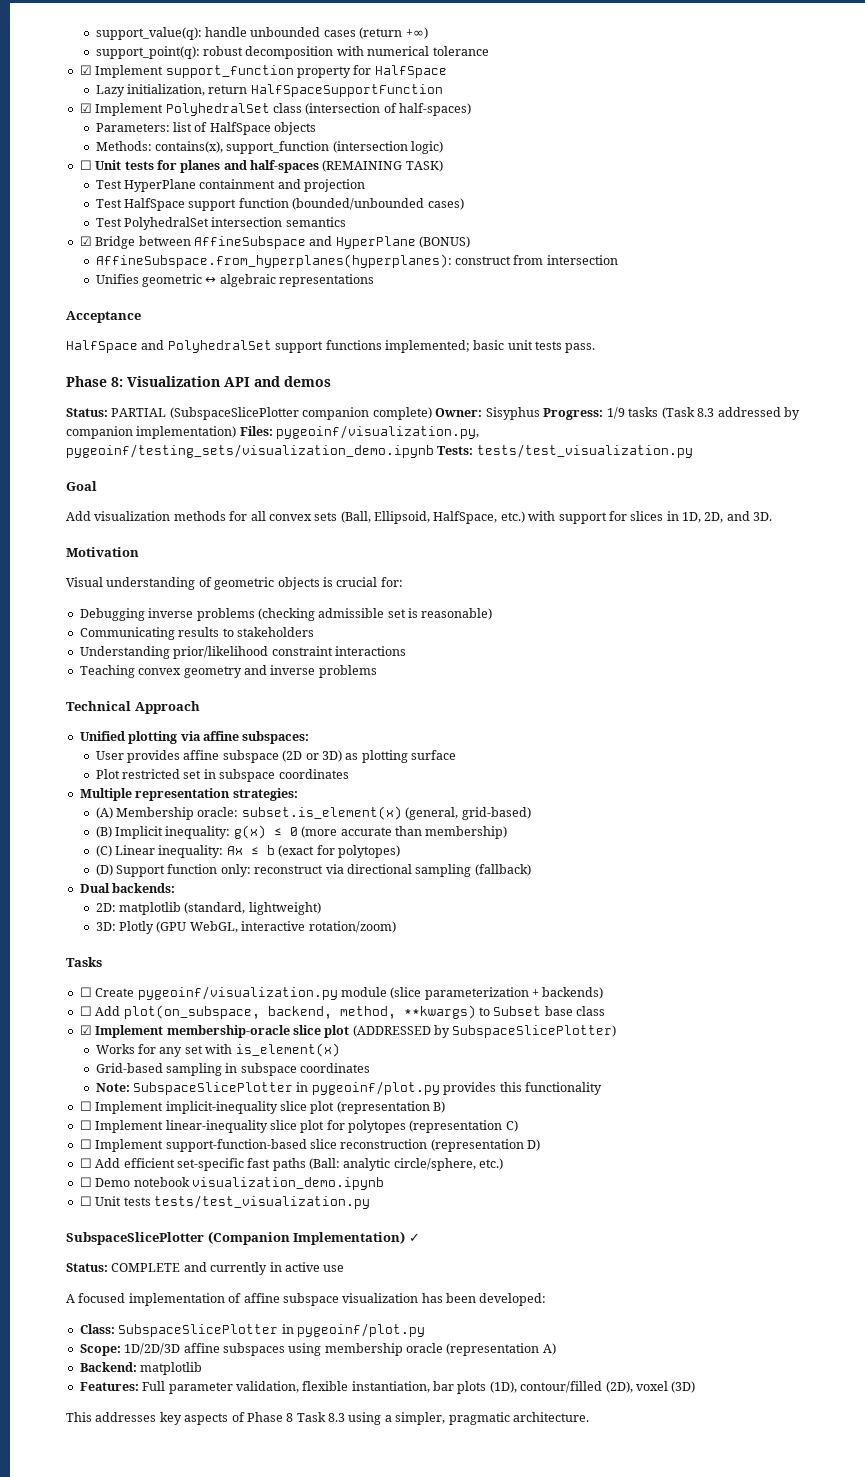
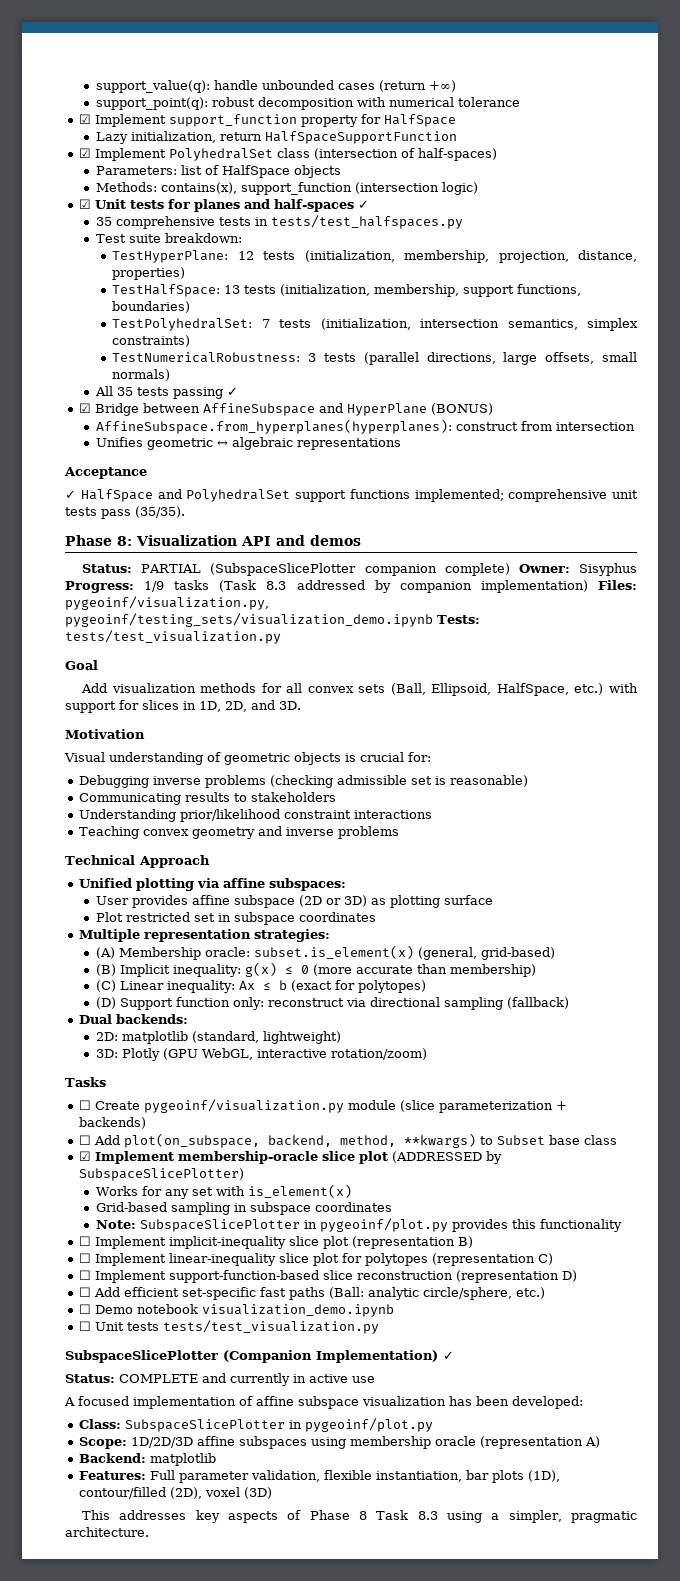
[79,160,92,170] ☐ -> [78,199,91,209] ☑
[322,160,443,172] [95,179,366,192] [95,198,464,211] [95,217,346,230] (REMAINING TASK) // Test HyperPlane containment and projection // Test HalfSpace support function (bounded/unbounded cases) // Test PolyhedralSet intersection semantics -> [357,200,369,209] [95,215,463,229] [95,233,242,243] [112,250,637,263] [112,267,186,280] [112,284,582,297] [112,301,191,313] [112,318,639,331] [112,335,191,347] [112,352,638,365] [112,369,171,381] [94,386,238,399] ✓ // 35 comprehensive tests in tests/test_halfspaces.py // Test suite breakdown: // TestHyperPlane: 12 tests (initialization, membership, projection, distance, properties) // TestHalfSpace: 13 tests (initialization, membership, support functions, boundaries) // TestPolyhedralSet: 7 tests (initialization, intersection semantics, simplex constraints) // TestNumericalRobustness: 3 tests (parallel directions, large offsets, small normals) // All 35 tests passing ✓
(141, 317) none -> [65,490,76,499] ✓
[473,340,505,350] basic -> [508,489,608,502] comprehensive
[565,343,596,353] pass. -> [101,506,185,519] pass (35/35).

